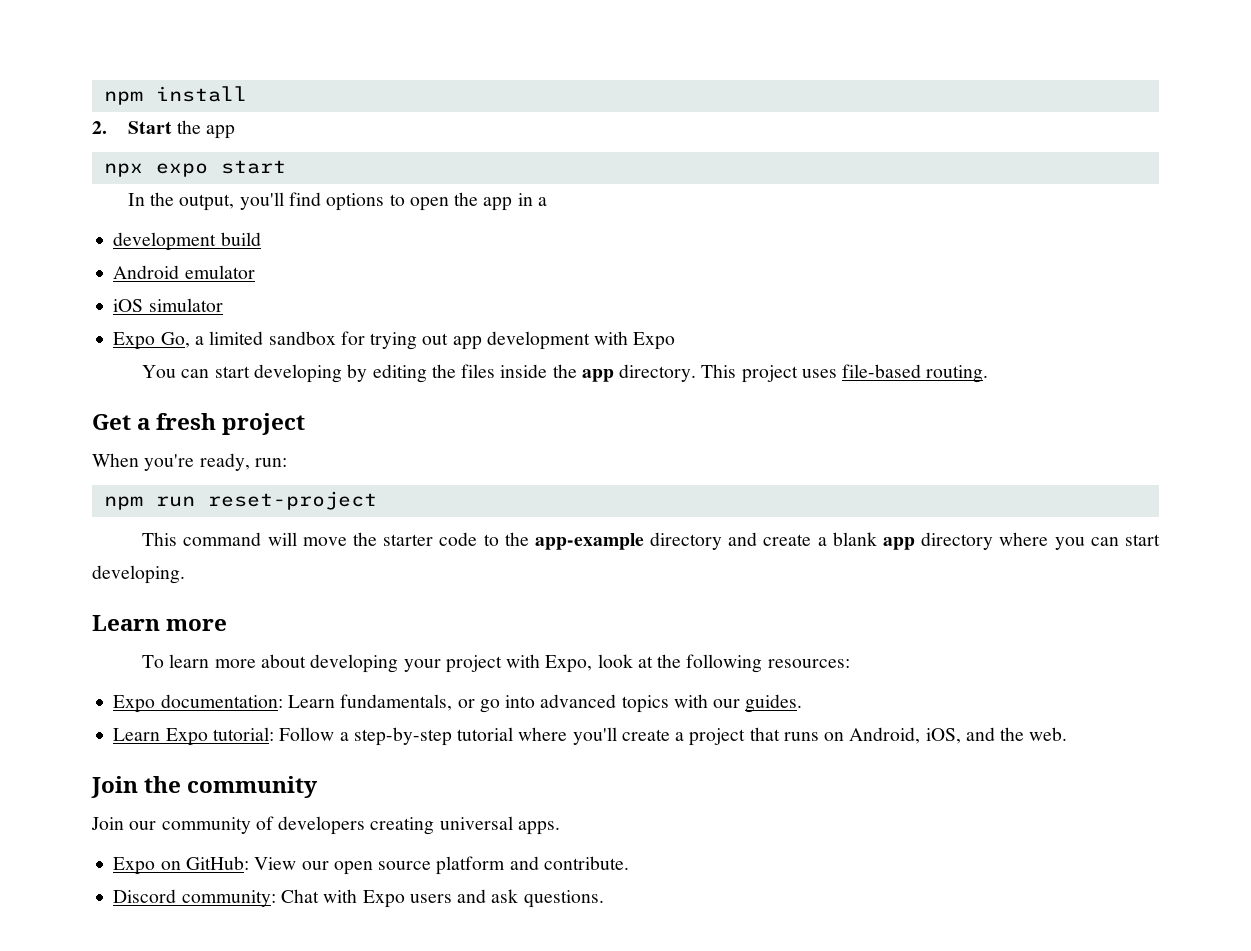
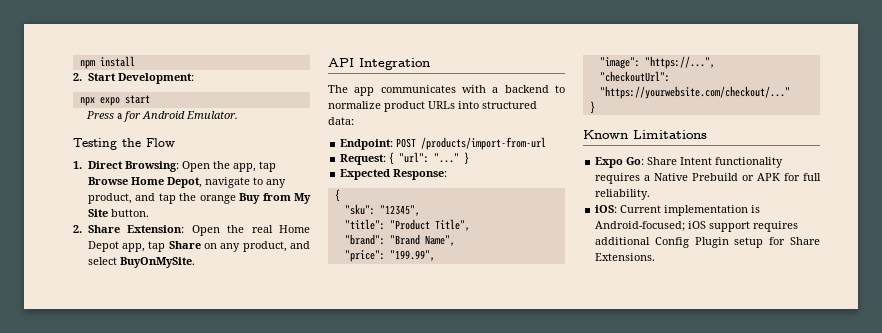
[177,120,236,139] the app -> [117,73,194,84] Development:
[127,192,547,211] [113,232,261,251] [113,265,255,279] [113,298,223,312] [113,331,676,350] [142,364,989,383] [92,413,306,435] [92,453,287,471] [103,491,377,510] [142,532,1160,550] [92,565,185,584] [92,615,228,631] [142,654,850,673] [113,694,803,713] [113,727,1068,746] [91,776,319,798] [91,816,560,835] [113,856,629,875] [113,889,604,908] In the output, you'll find options to open the app in a // development build // Android emulator // iOS simulator // Expo Go, a limited sandbox for trying out app development with Expo // You can start developing by editing the files inside the app directory. This project uses file-based routing. // Get a fresh project // When you're ready, run: // npm run reset-project // This command will move the starter code to the app-example directory and create a blank app directory where you can start developing. // Learn more // To learn more about developing your project with Expo, look at the following resources: // Expo documentation: Learn fundamentals, or go into advanced topics with our guides. // Learn Expo tutorial: Follow a step-by-step tutorial where you'll create a project that runs on Android, iOS, and the web. // Join the community // Join our community of developers creating universal apps. // Expo on GitHub: View our open source platform and contribute. // Discord community: Chat with Expo users and ask questions. -> [86,111,239,122] [73,138,175,150] [73,161,276,172] [87,177,286,188] [87,193,311,204] [87,209,149,217] [73,225,310,236] [87,241,310,252] [87,257,195,268] [328,58,430,70] [328,85,565,96] [328,101,537,112] [328,117,354,125] [340,137,547,150] [340,152,470,165] [340,169,448,180] [334,189,340,202] [344,204,420,216] [344,219,470,231] [344,234,455,246] [344,250,435,262] [599,56,715,69] [599,71,670,82] [599,86,790,99] [589,101,595,114] [583,130,707,139] [595,157,784,168] [595,173,821,184] [595,189,651,200] [595,205,761,216] [595,221,799,232] [595,237,820,248] [595,253,656,261] Press a for Android Emulator. // Testing the Flow // 1. Direct Browsing: Open the app, tap Browse Home Depot, navigate to any product, and tap the orange Buy from My Site button. // 2. Share Extension: Open the real Home Depot app, tap Share on any product, and select BuyOnMySite. // API Integration // The app communicates with a backend to normalize product URLs into structured data: // Endpoint: POST /products/import-from-url // Request: { "url": "..." } // Expected Response: // { // "sku": "12345", // "title": "Product Title", // "brand": "Brand Name", // "price": "199.99", // "image": "https://...", // "checkoutUrl": "https://yourwebsite.com/checkout/..." // } // Known Limitations // Expo Go: Share Intent functionality requires a Native Prebuild or APK for full reliability. // iOS: Current implementation is Android-focused; iOS support requires additional Config Plugin setup for Share Extensions.

